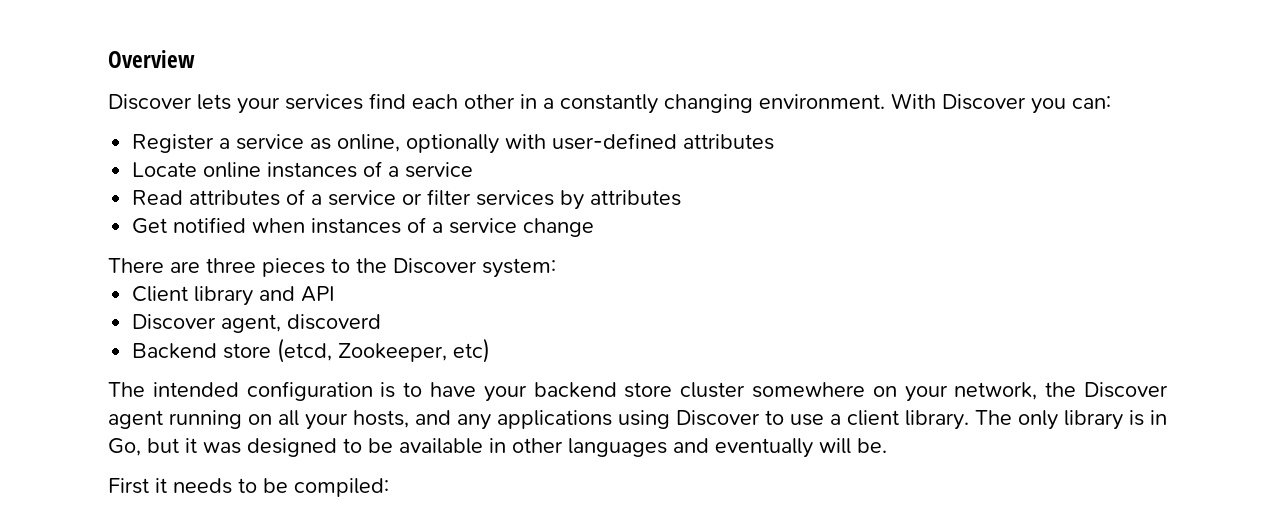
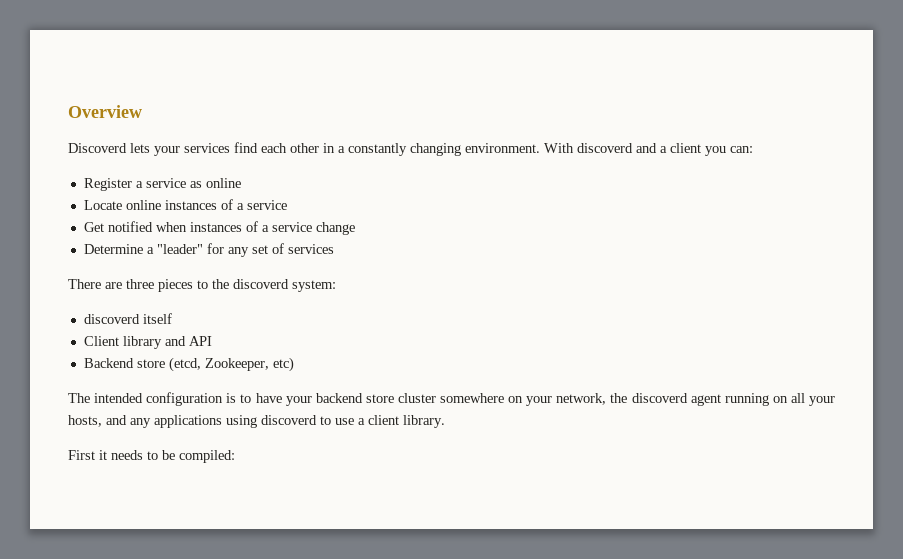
[108,94,192,110] Discover -> [68,143,127,153] Discoverd
[942,94,1026,110] Discover -> [577,143,701,153] discoverd and a client
[337,133,775,154] online, optionally with user-defined attributes -> [205,178,241,188] online
[132,189,682,210] // Read attributes of a service or filter services by attributes -> (287, 205) none
(595, 227) none -> [83,243,334,257] // Determine a "leader" for any set of services
[393,258,477,274] Discover -> [233,279,289,289] discoverd
(556, 268) none -> [83,313,172,324] // discoverd itself
[132,314,382,333] // Discover agent, discoverd -> (212, 341) none
[1083,382,1168,398] Discover -> [631,393,688,403] discoverd
[676,410,760,426] Discover -> [261,415,317,425] discoverd
[975,410,1167,430] [108,438,887,458] The only library is in Go, but it was designed to be available in other languages and eventually will be. -> (445, 421) none

